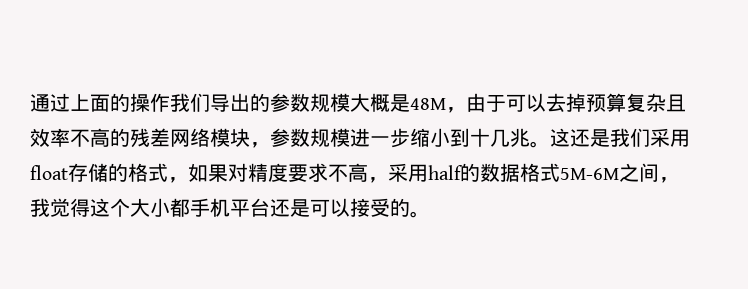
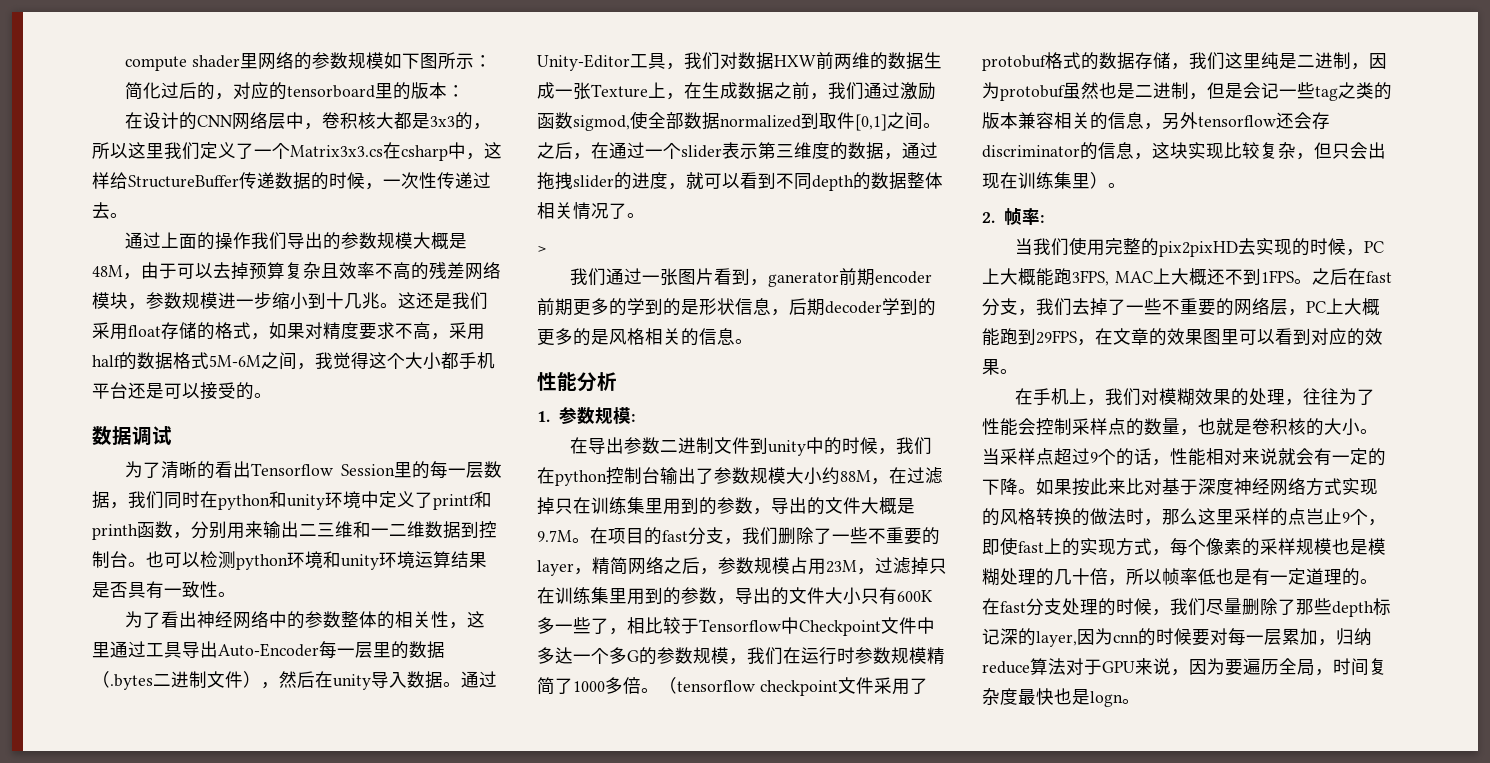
(30, 103) none -> [125,52,492,71] [125,82,466,100] [125,112,492,130] [92,142,502,161] [92,172,491,190] [92,202,128,219] compute shader里网络的参数规模如下图所示： // 简化过后的，对应的tensorboard里的版本： // 在设计的CNN网络层中，卷积核大都是3x3的，所以这里我们定义了一个Matrix3x3.cs在csharp中，这样给StructureBuffer传递数据的时候，一次性传递过去。 //
(430, 214) none -> [92,426,172,446] [125,461,502,479] [92,491,492,510] [92,521,497,540] [92,551,487,570] [92,581,236,599] [125,611,486,629] [92,641,445,659] [92,671,497,690] [537,52,942,71] [537,82,936,100] [537,111,941,131] [537,142,938,160] [537,172,943,191] [537,202,645,220] [537,246,547,253] [570,268,933,287] [537,298,936,316] [537,328,753,346] [537,372,617,392] [537,407,635,425] [570,437,933,456] [537,467,943,486] [537,497,915,515] [537,527,940,545] [537,557,947,576] [537,587,933,605] [537,617,935,636] [537,647,945,665] [537,677,928,696] [982,52,1387,71] [982,82,1392,101] [982,112,1330,130] [982,142,1386,160] [982,172,1126,189] [982,208,1044,225] [1015,237,1385,257] [982,268,1392,286] [982,298,1380,316] [982,328,1383,346] [982,359,1018,375] [1015,388,1376,406] [982,418,1378,436] [982,448,1386,466] [982,478,1378,496] [982,508,1386,526] [982,537,1386,556] [982,568,1378,586] [982,598,1391,617] [982,628,1372,647] [982,658,1387,676] [982,688,1140,707] // 数据调试 // 为了清晰的看出Tensorflow Session里的每一层数据，我们同时在python和unity环境中定义了printf和printh函数，分别用来输出二三维和一二维数据到控制台。也可以检测python环境和unity环境运算结果是否具有一致性。 // 为了看出神经网络中的参数整体的相关性，这里通过工具导出Auto-Encoder每一层里的数据（.bytes二进制文件），然后在unity导入数据。通过Unity-Editor工具，我们对数据HXW前两维的数据生成一张Texture上，在生成数据之前，我们通过激励函数sigmod,使全部数据normalized到取件[0,1]之间。之后，在通过一个slider表示第三维度的数据，通过拖拽slider的进度，就可以看到不同depth的数据整体相关情况了。 // > // 我们通过一张图片看到，ganerator前期encoder前期更多的学到的是形状信息，后期decoder学到的更多的是风格相关的信息。 // 性能分析 // 1.参数规模: // 在导出参数二进制文件到unity中的时候，我们在python控制台输出了参数规模大小约88M，在过滤掉只在训练集里用到的参数，导出的文件大概是9.7M。在项目的fast分支，我们删除了一些不重要的layer，精简网络之后，参数规模占用23M，过滤掉只在训练集里用到的参数，导出的文件大小只有600K多一些了，相比较于Tensorflow中Checkpoint文件中多达一个多G的参数规模，我们在运行时参数规模精简了1000多倍。（tensorflow checkpoint文件采用了protobuf格式的数据存储，我们这里纯是二进制，因为protobuf虽然也是二进制，但是会记一些tag之类的版本兼容相关的信息，另外tensorflow还会存discriminator的信息，这块实现比较复杂，但只会出现在训练集里）。 // 2.帧率: // 当我们使用完整的pix2pixHD去实现的时候，PC上大概能跑3FPS, MAC上大概还不到1FPS。之后在fast分支，我们去掉了一些不重要的网络层，PC上大概能跑到29FPS，在文章的效果图里可以看到对应的效果。 // 在手机上，我们对模糊效果的处理，往往为了性能会控制采样点的数量，也就是卷积核的大小。当采样点超过9个的话，性能相对来说就会有一定的下降。如果按此来比对基于深度神经网络方式实现的风格转换的做法时，那么这里采样的点岂止9个，即使fast上的实现方式，每个像素的采样规模也是模糊处理的几十倍，所以帧率低也是有一定道理的。在fast分支处理的时候，我们尽量删除了那些depth标记深的layer,因为cnn的时候要对每一层累加，归纳reduce算法对于GPU来说，因为要遍历全局，时间复杂度最快也是logn。

